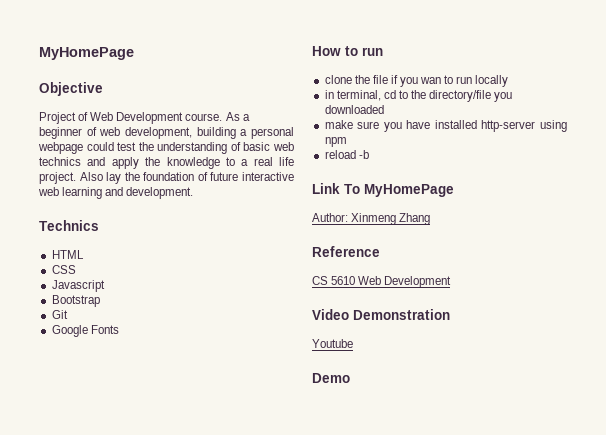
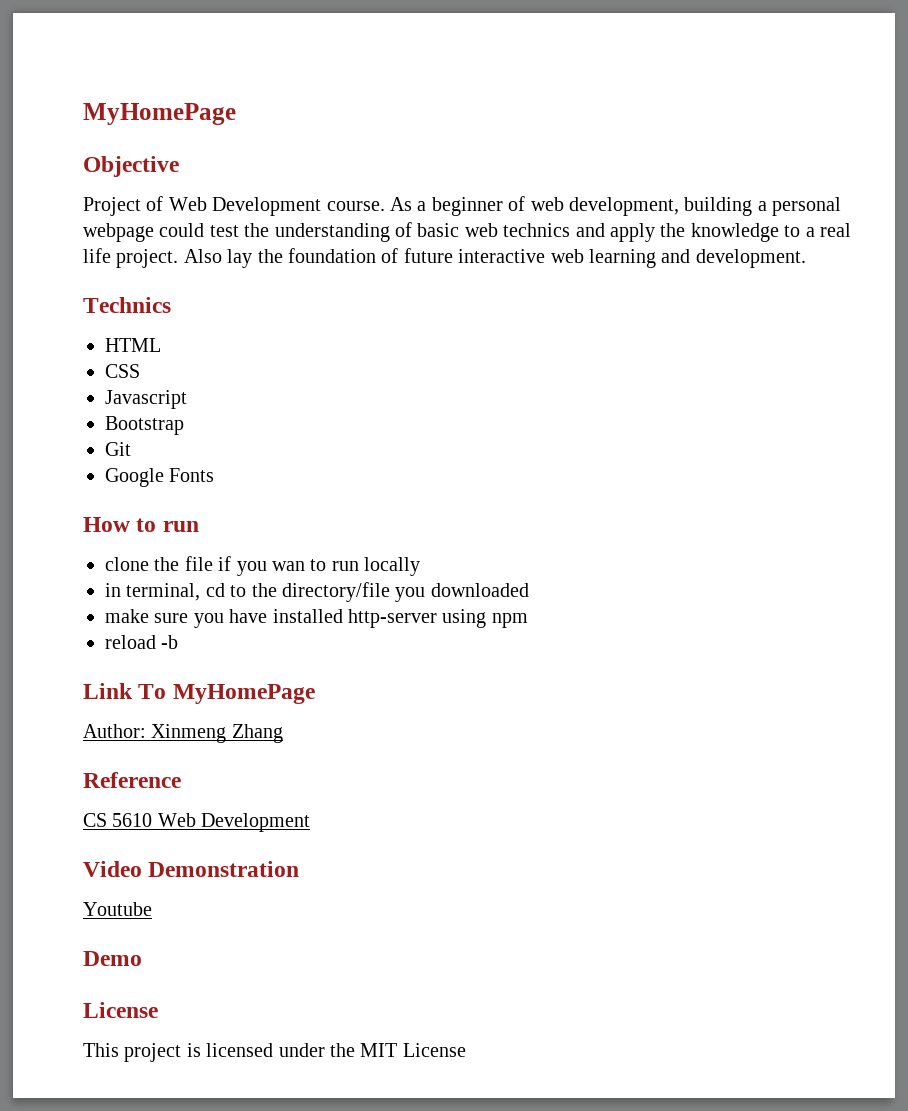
(350, 378) none -> [83,1002,158,1018] [83,1043,466,1062] // License // This project is licensed under the MIT License

